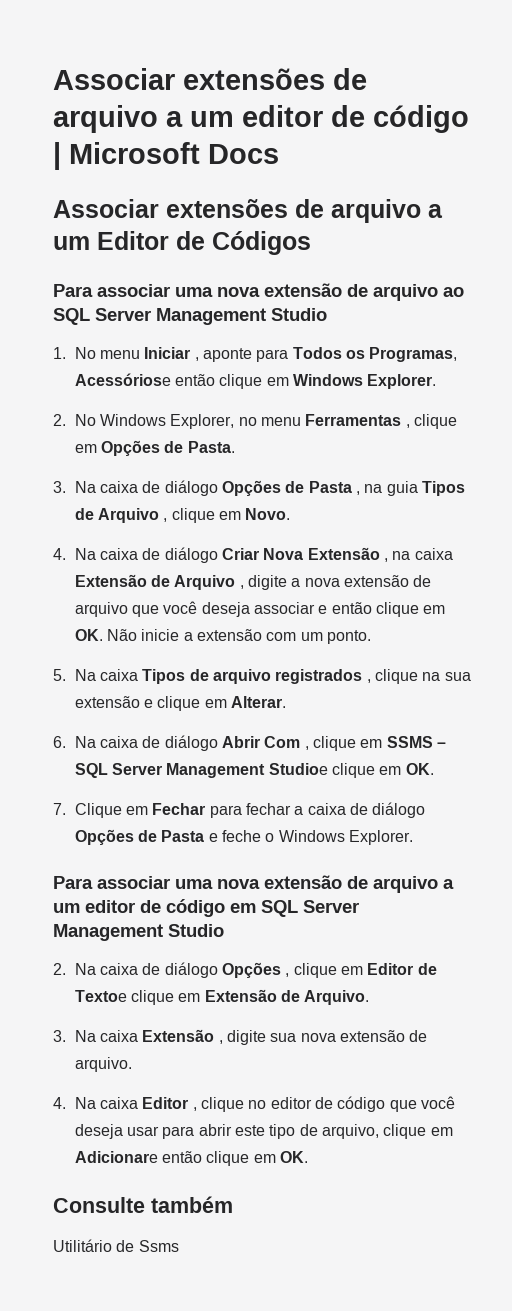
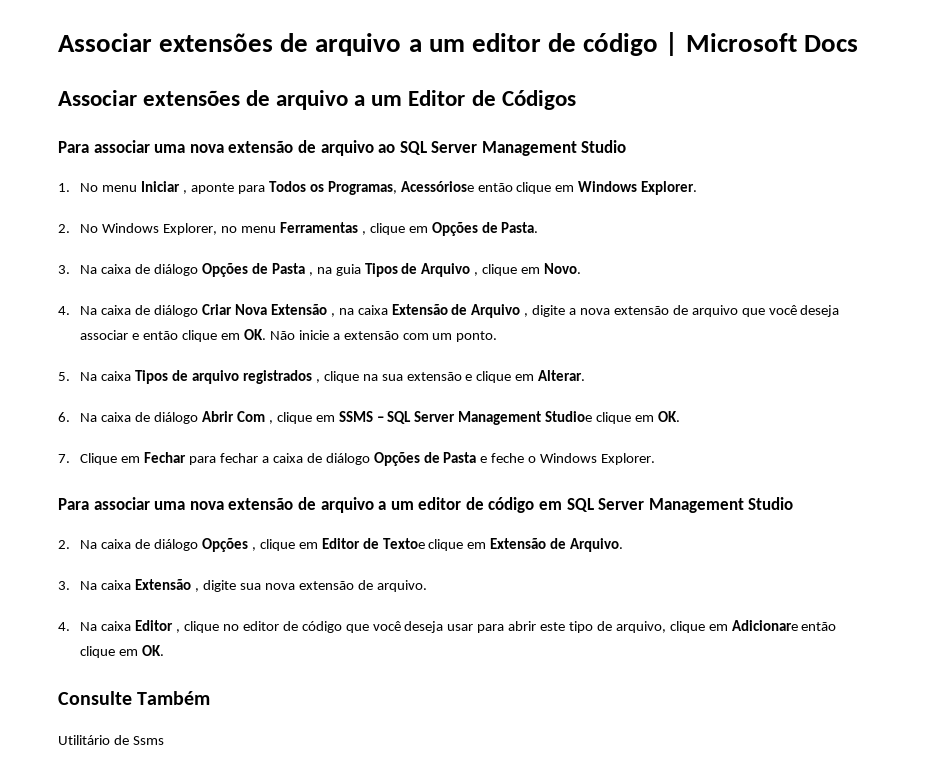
[151,1196,233,1213] também -> [137,691,211,705] Também

